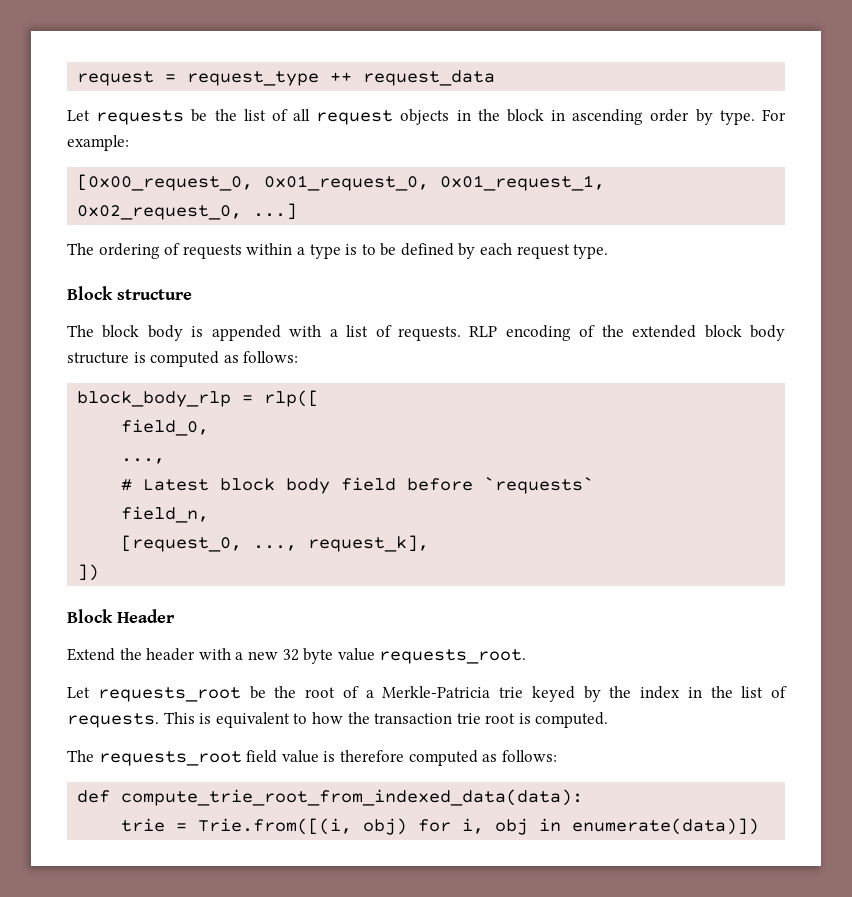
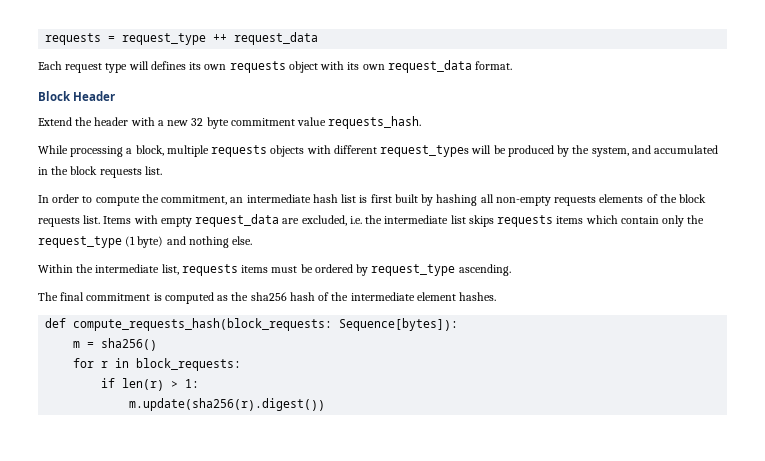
[77,71,155,86] request -> [45,33,102,45] requests
[67,109,786,125] [67,135,129,151] [77,174,606,191] [77,203,298,220] [67,243,609,259] [67,286,192,300] [67,325,785,341] [67,351,299,367] [77,390,320,407] [121,419,210,436] [121,458,166,464] [121,477,595,494] [121,506,210,523] [121,535,430,552] [77,564,100,581] Let requests be the list of all request objects in the block in ascending order by type. For example: // [0x00_request_0, 0x01_request_0, 0x01_request_1, 0x02_request_0, ...] // The ordering of requests within a type is to be defined by each request type. // Block structure // The block body is appended with a list of requests. RLP encoding of the extended block body structure is computed as follows: // block_body_rlp = rlp([ // field_0, // ..., // # Latest block body field before `requests` // field_n, // [request_0, ..., request_k], // ]) -> [38,60,513,73] Each request type will defines its own requests object with its own request_data format.
[337,648,527,664] [67,686,787,702] [67,712,609,728] [67,750,557,766] [77,789,584,806] [121,818,760,835] value requests_root. // Let requests_root be the root of a Merkle-Patricia trie keyed by the index in the list of requests. This is equivalent to how the transaction trie root is computed. // The requests_root field value is therefore computed as follows: // def compute_trie_root_from_indexed_data(data): // trie = Trie.from([(i, obj) for i, obj in enumerate(data)]) -> [230,116,422,129] [38,145,719,157] [38,166,162,178] [38,194,707,206] [38,214,705,227] [38,236,253,248] [38,264,511,276] [38,292,497,304] [45,318,459,331] [73,338,158,351] [73,358,242,371] [101,378,200,391] [129,398,326,411] commitment value requests_hash. // While processing a block, multiple requests objects with different request_types will be produced by the system, and accumulated in the block requests list. // In order to compute the commitment, an intermediate hash list is first built by hashing all non-empty requests elements of the block requests list. Items with empty request_data are excluded, i.e. the intermediate list skips requests items which contain only the request_type (1 byte) and nothing else. // Within the intermediate list, requests items must be ordered by request_type ascending. // The final commitment is computed as the sha256 hash of the intermediate element hashes. // def compute_requests_hash(block_requests: Sequence[bytes]): // m = sha256() // for r in block_requests: // if len(r) > 1: // m.update(sha256(r).digest())

